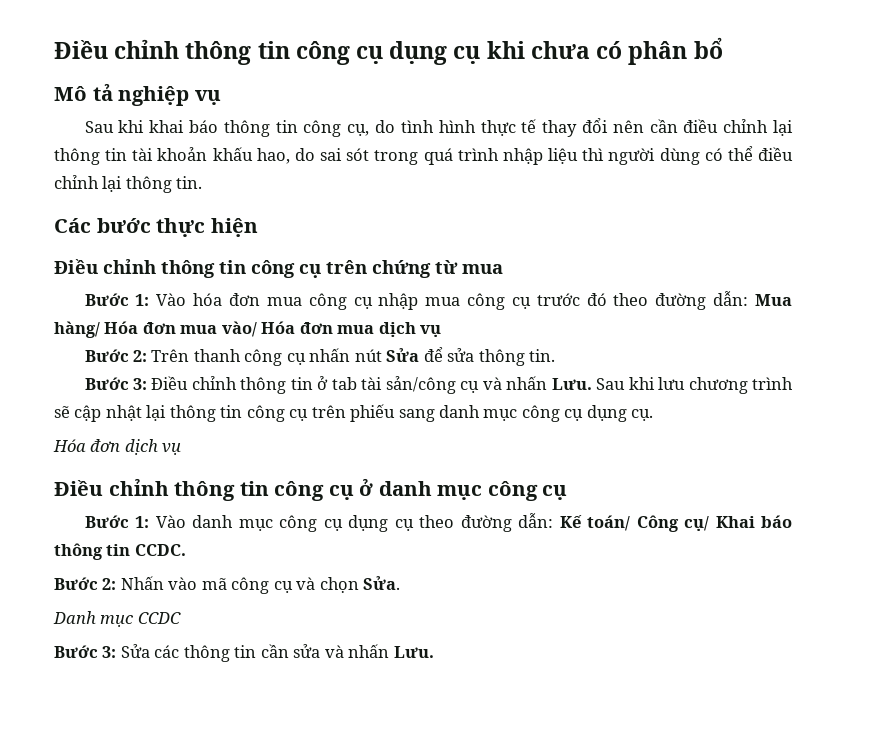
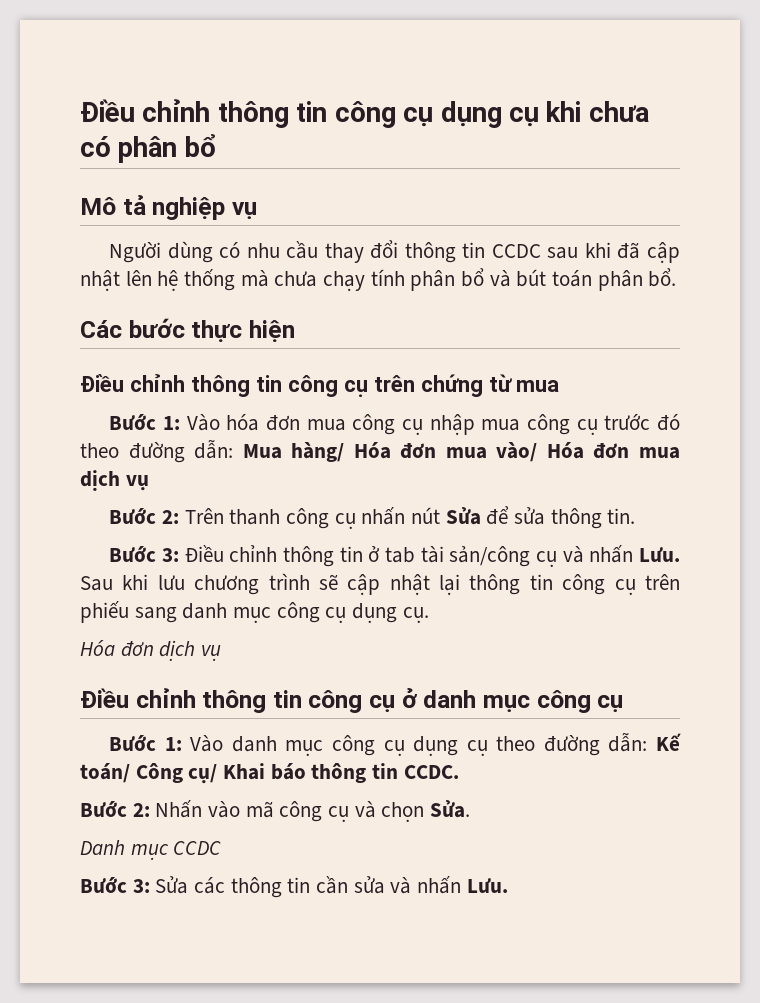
[84,118,794,137] [54,146,793,165] [54,175,203,193] Sau khi khai báo thông tin công cụ, do tình hình thực tế thay đổi nên cần điều chỉnh lại thông tin tài khoản khấu hao, do sai sót trong quá trình nhập liệu thì người dùng có thể điều chỉnh lại thông tin. -> [109,240,680,263] [80,268,677,291] Người dùng có nhu cầu thay đổi thông tin CCDC sau khi đã cập nhật lên hệ thống mà chưa chạy tính phân bổ và bút toán phân bổ.

